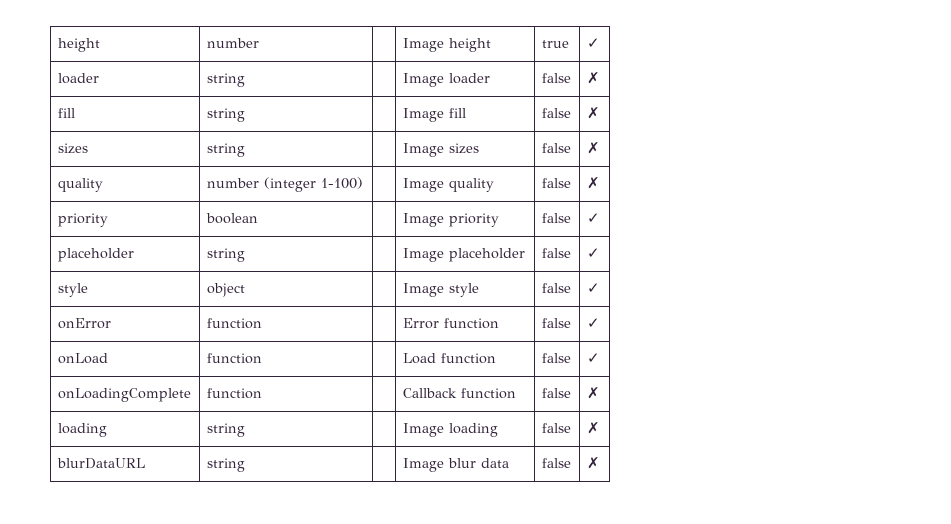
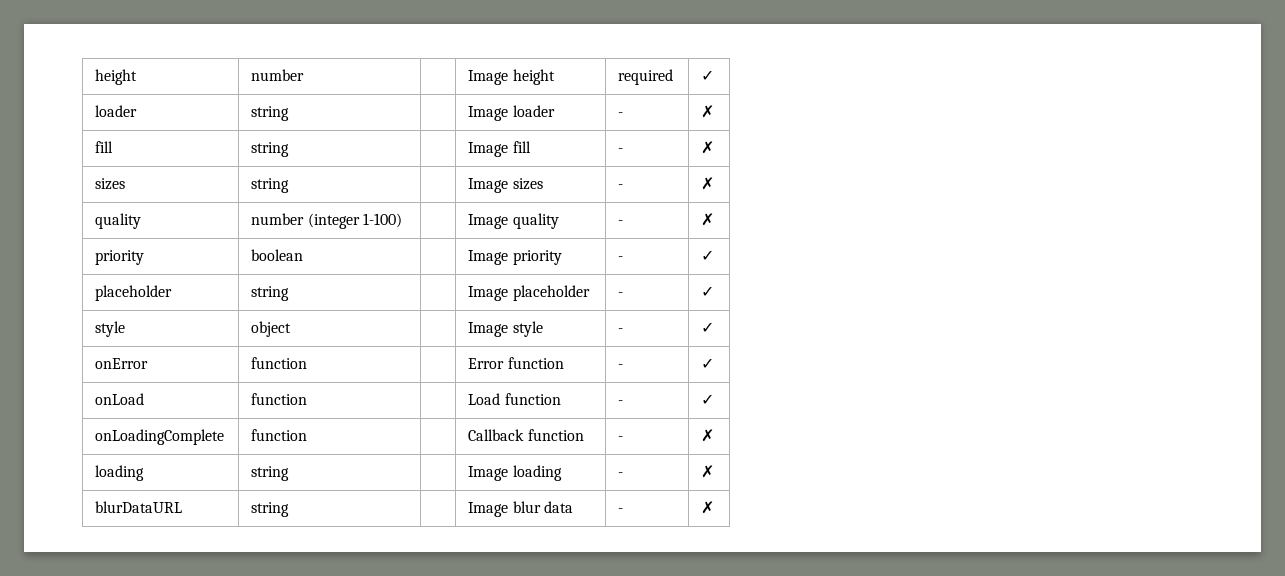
[541,40,569,48] true -> [618,69,674,85] required
[541,73,571,83] false -> [618,112,624,117] -
[541,108,571,118] false -> [618,148,624,153] -
[541,143,571,153] false -> [618,184,624,189] -
[541,178,571,188] false -> [618,220,624,225] -
[541,213,571,223] false -> [618,256,624,261] -
[541,248,571,258] false -> [618,292,624,297] -
[541,283,571,293] false -> [618,328,624,333] -
[541,318,571,328] false -> [618,364,624,369] -
[541,353,571,363] false -> [618,400,624,405] -
[541,388,571,398] false -> [618,436,624,441] -
[541,423,571,433] false -> [618,472,624,477] -
[541,458,571,468] false -> [618,508,624,513] -

